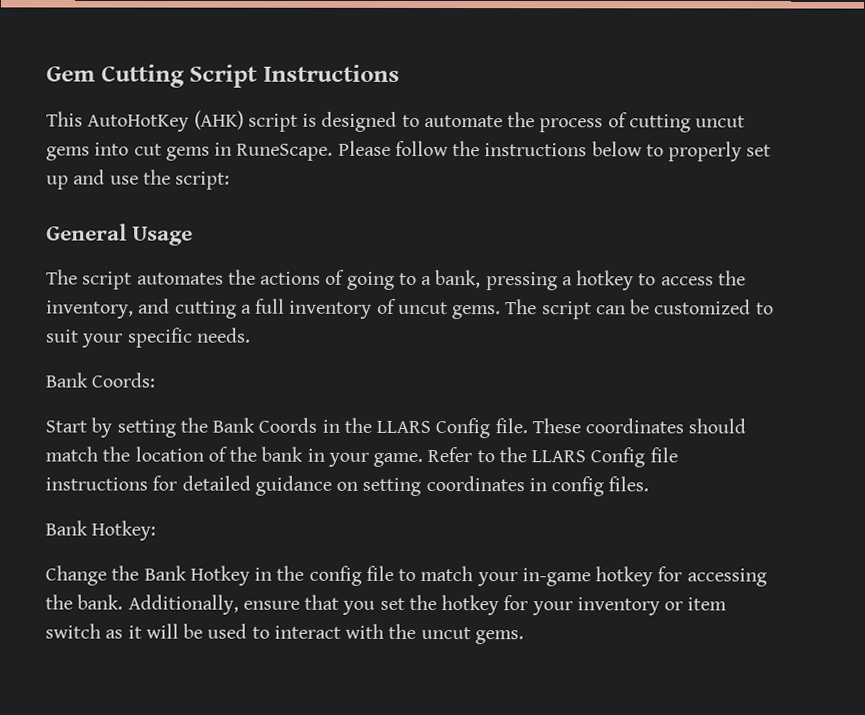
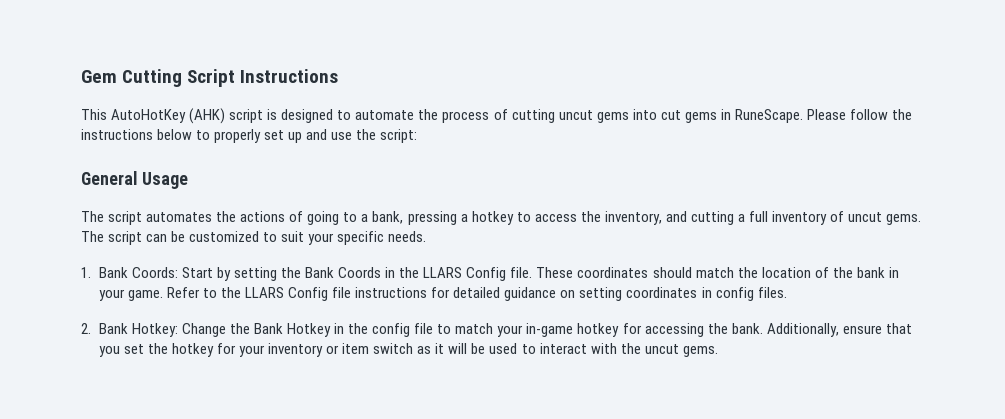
(251, 335) none -> [81,267,91,278] 1.
(156, 380) // -> (178, 272) none
(650, 484) none -> [81,323,91,334] 2.
(157, 530) // -> (178, 330) none

